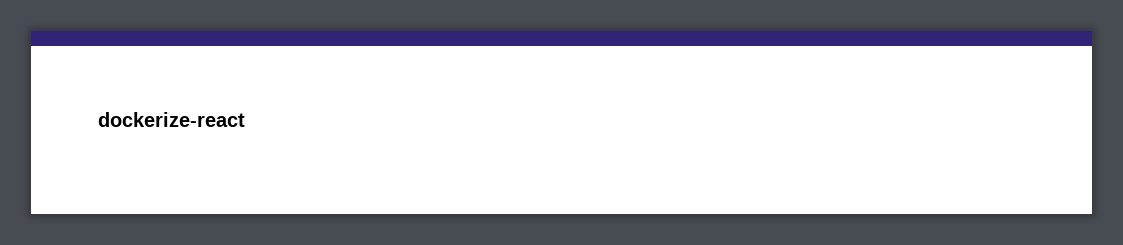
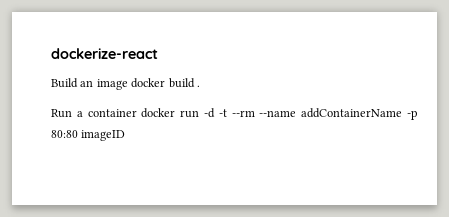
(245, 119) none -> [51,78,200,90] [51,108,418,120] [51,130,126,141] // Build an image docker build . // Run a container docker run -d -t --rm --name addContainerName -p 80:80 imageID

